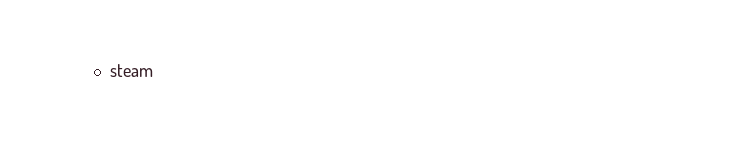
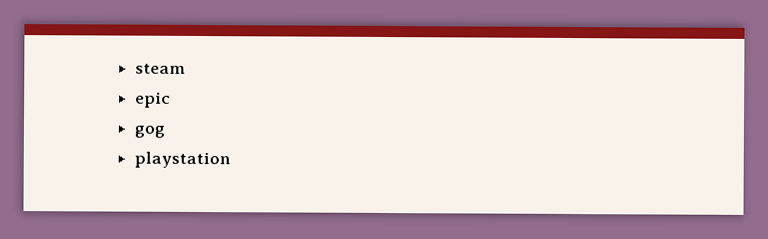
(153, 70) none -> [135,91,172,108] [134,125,166,138] [134,151,232,169] // epic // gog // playstation

